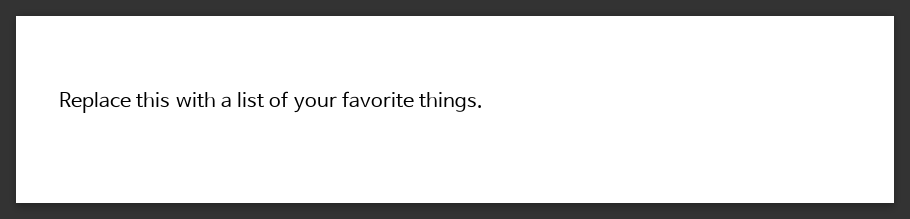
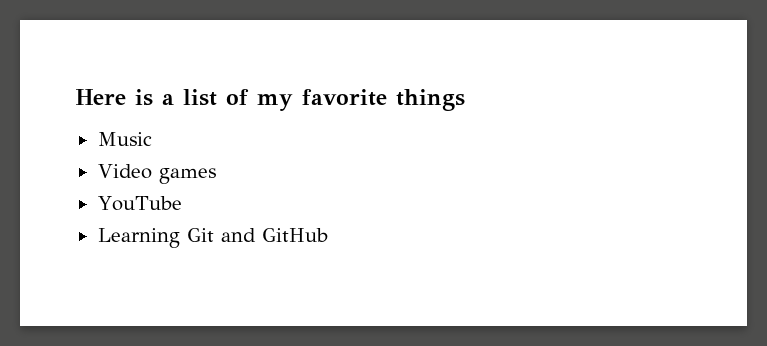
[59,91,484,113] Replace this with a list of your favorite things. -> [75,89,465,111] [97,132,152,146] [97,164,216,184] [97,196,182,211] [97,228,328,248] Here is a list of my favorite things // Music // Video games // YouTube // Learning Git and GitHub

